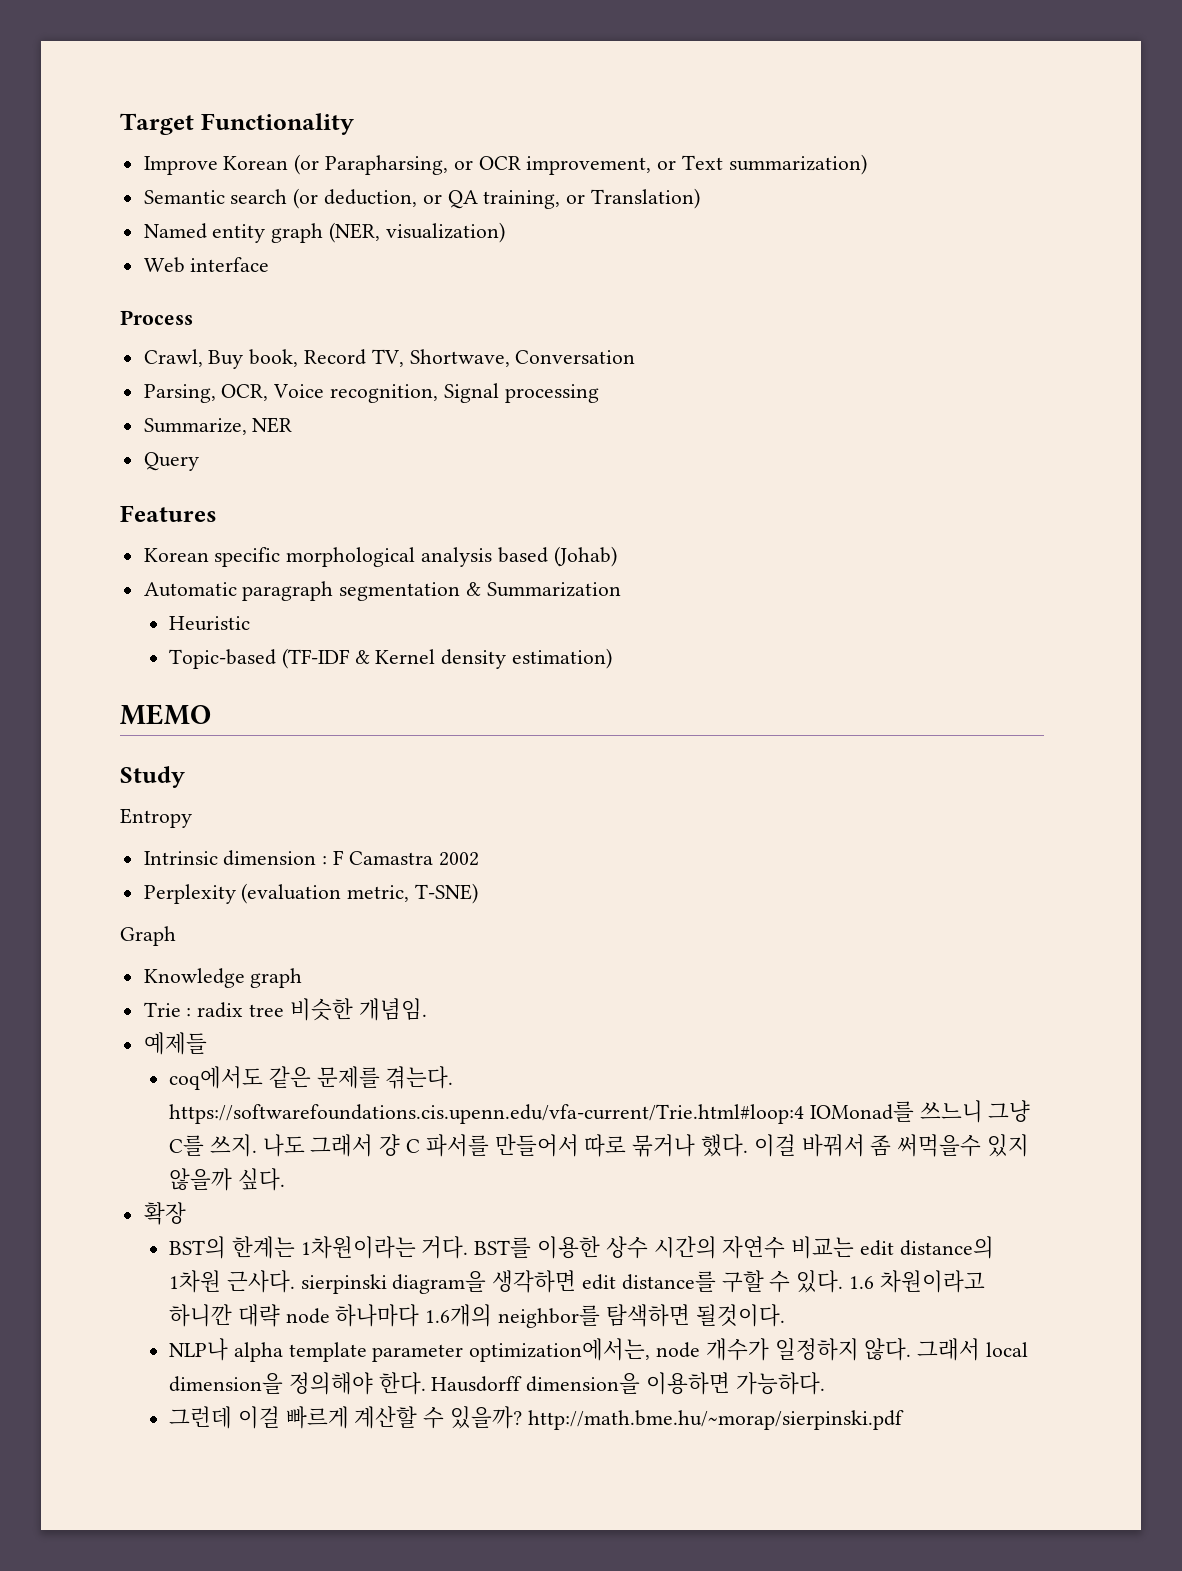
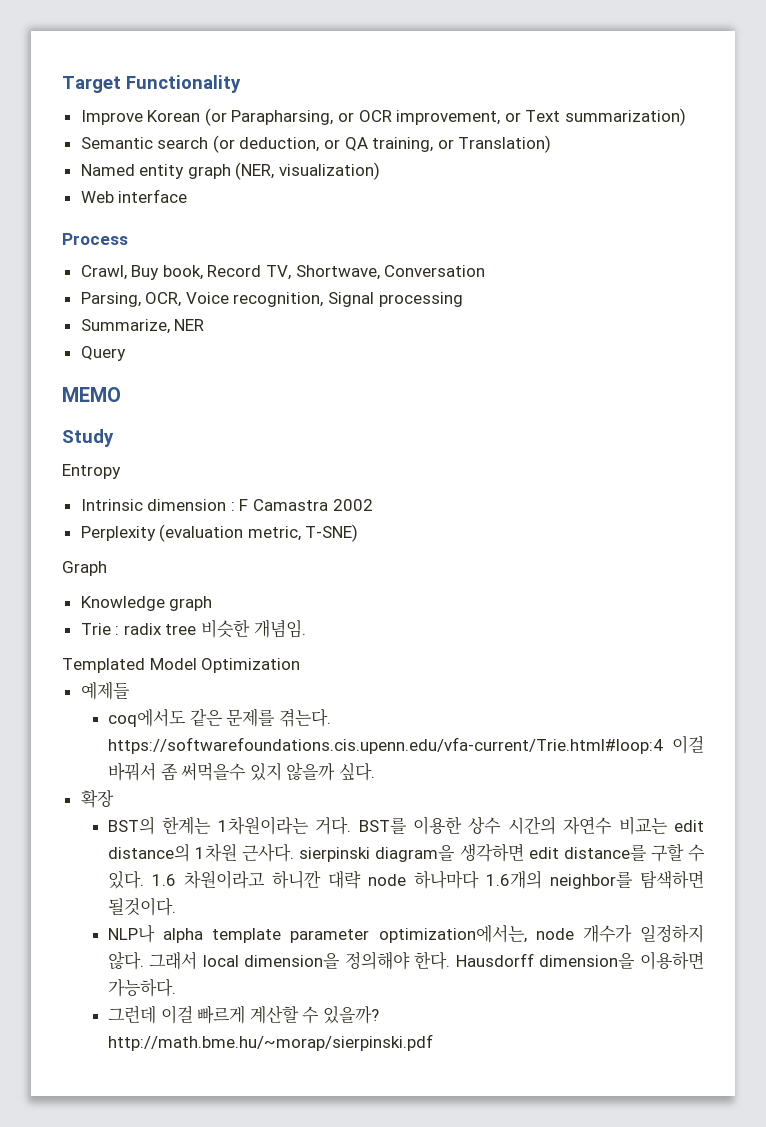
[120,505,217,522] [143,546,617,567] [143,581,621,601] [168,616,250,631] [168,648,612,669] // Features // Korean specific morphological analysis based (Johab) // Automatic paragraph segmentation & Summarization // Heuristic // Topic-based (TF-IDF & Kernel density estimation) -> (126, 353) none
(427, 1009) none -> [62,658,301,673] // Templated Model Optimization
[809,1100,1031,1123] [168,1134,749,1157] IOMonad를 쓰느니 그냥 C를 쓰지. 나도 그래서 걍 C 파서를 만들어서 따로 묶거나 했다. -> (663, 745) none

